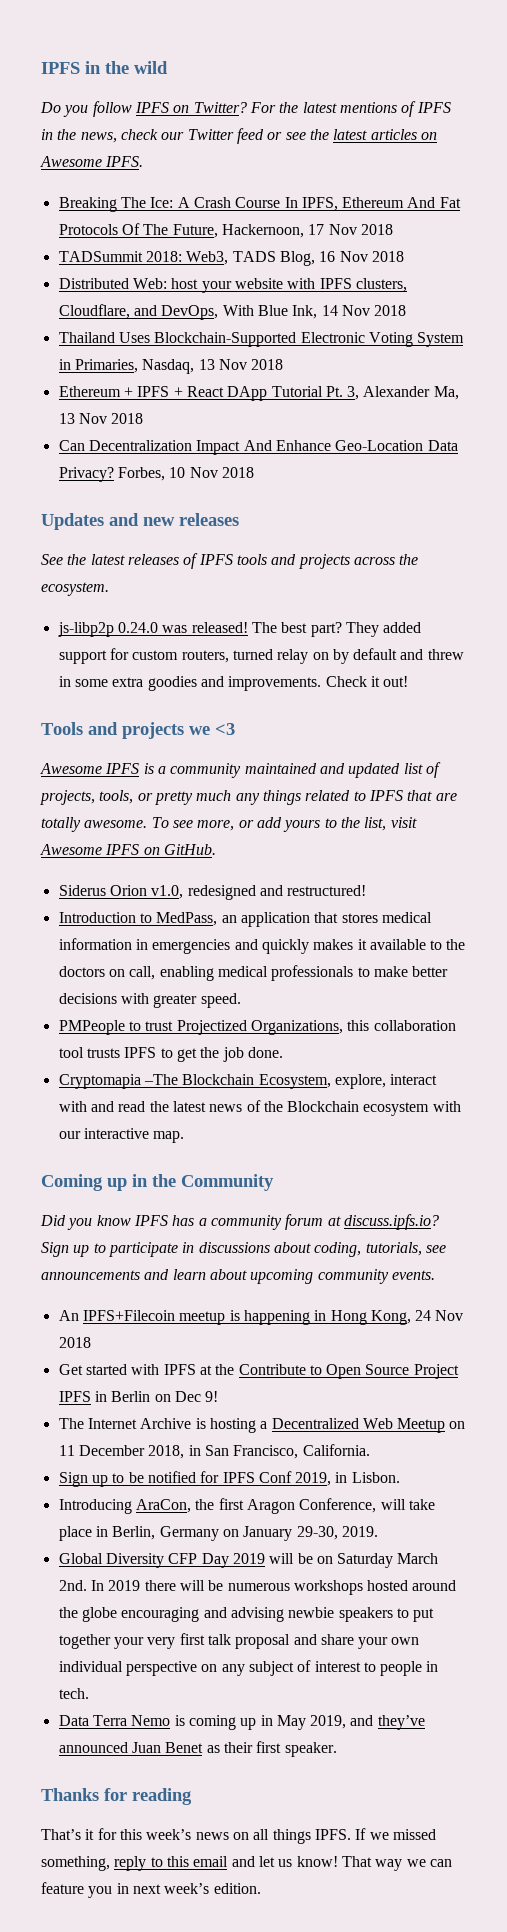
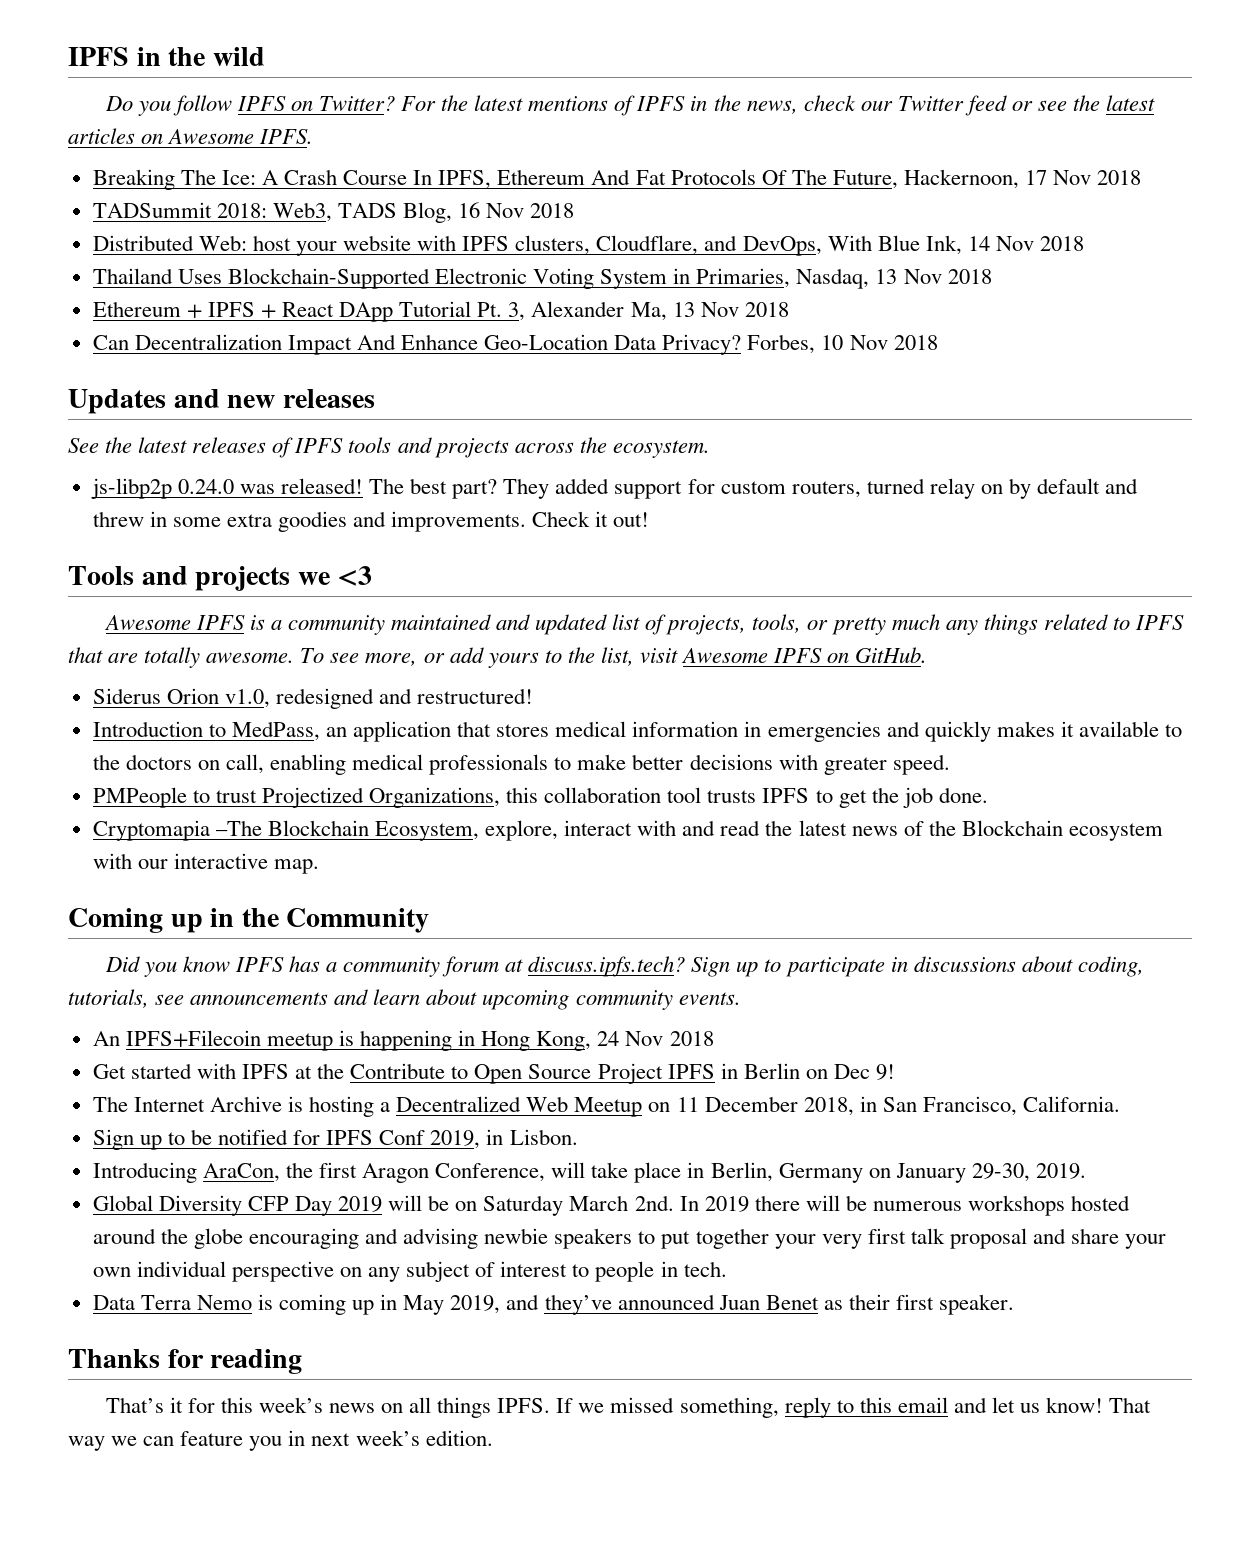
[343,1214,439,1230] discuss.ipfs.io? -> [528,956,686,977] discuss.ipfs.tech?

